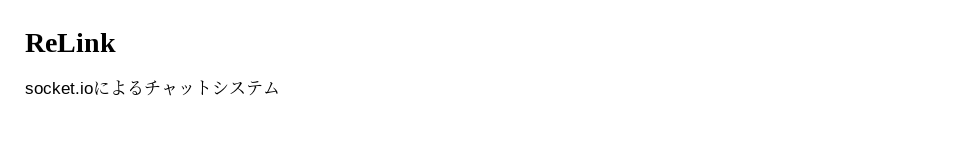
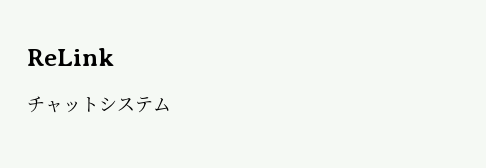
[25,80,144,95] socket.ioによる -> (114, 57) none

